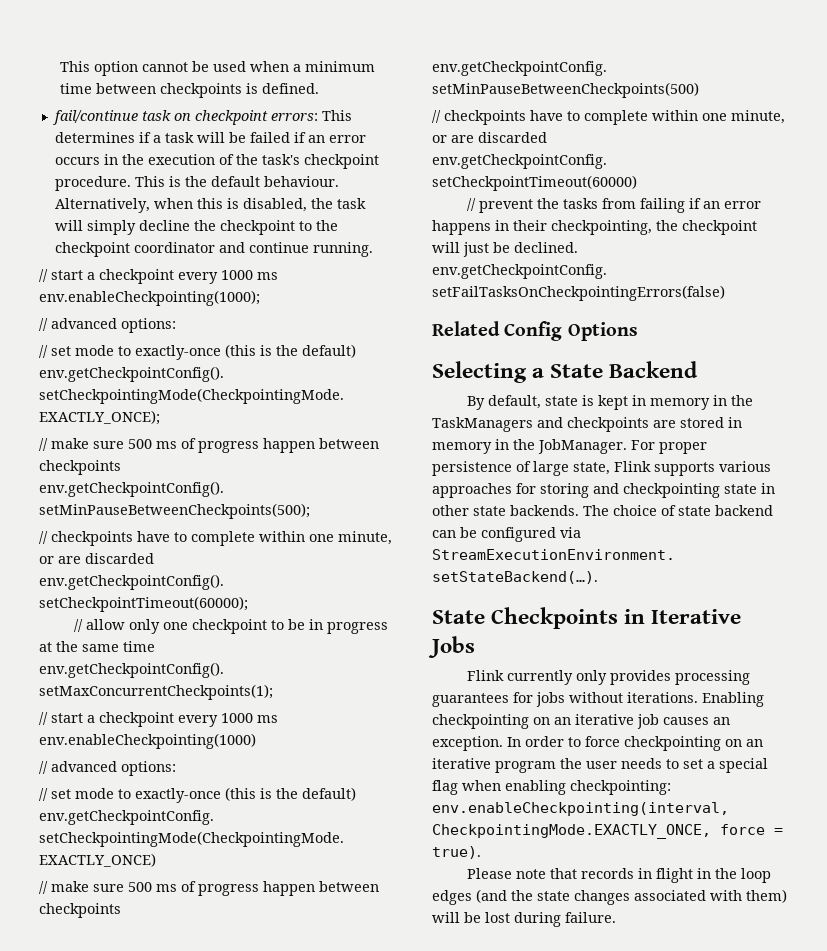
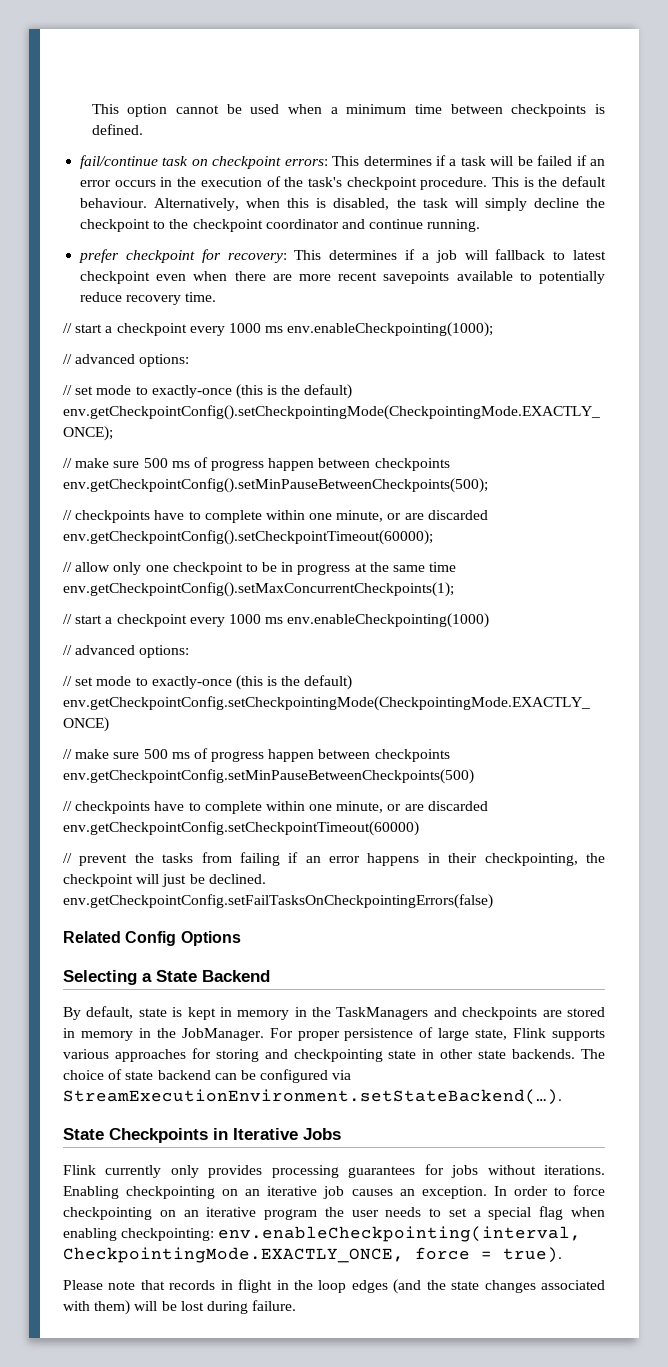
(373, 249) none -> [79,249,606,263] [80,271,605,284] [80,292,217,305] // prefer checkpoint for recovery: This determines if a job will fallback to latest checkpoint even when there are more recent savepoints available to potentially reduce recovery time.

